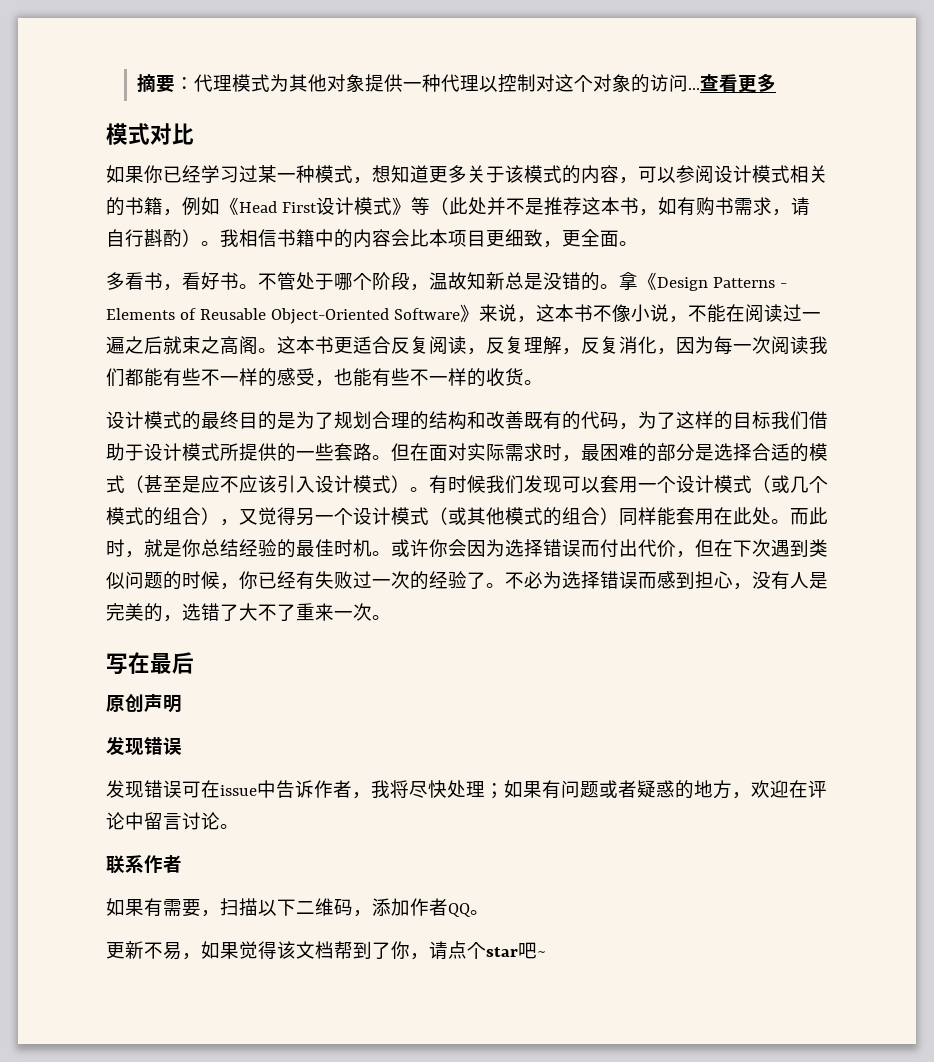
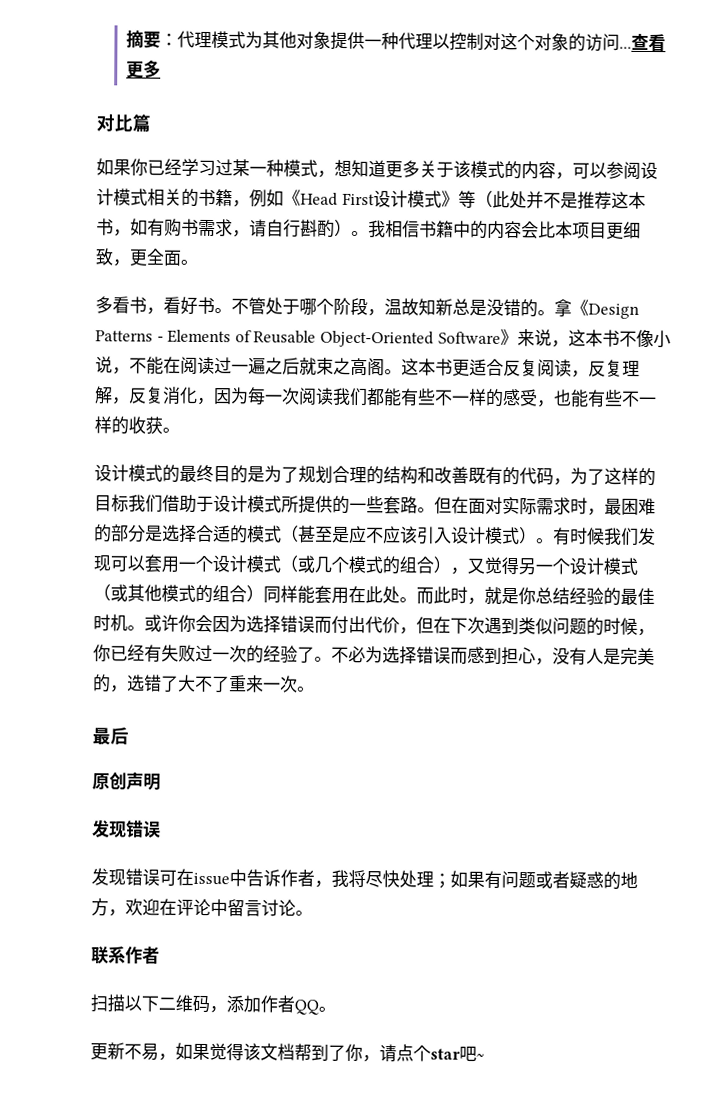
[106,123,150,145] 模式 -> (162, 68) none
(194, 134) none -> [132,113,151,133] 篇
[505,368,524,386] 货 -> [145,416,163,435] 获
[106,652,150,675] 写在 -> (315, 689) none
[106,898,220,917] 如果有需要， -> (160, 955) none

